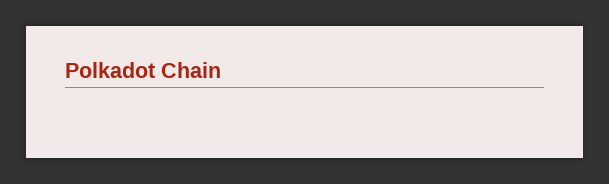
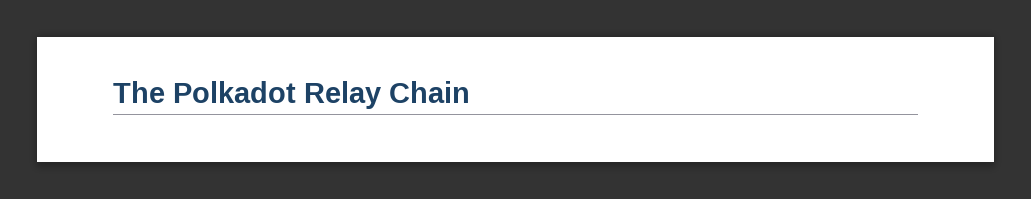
[65,62,155,78] Polkadot -> [113,81,381,109] The Polkadot Relay

